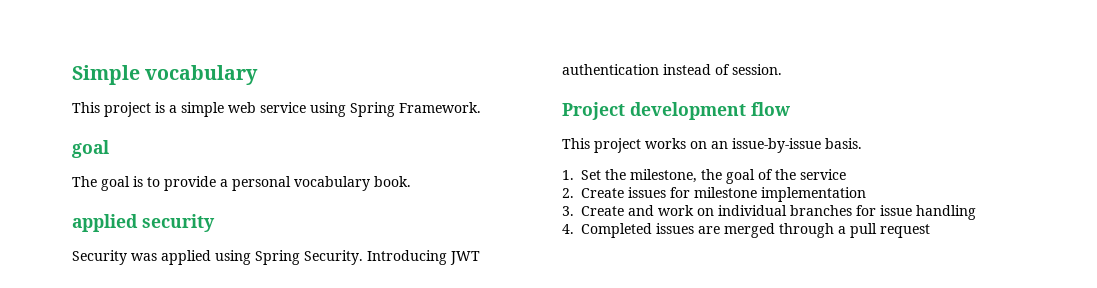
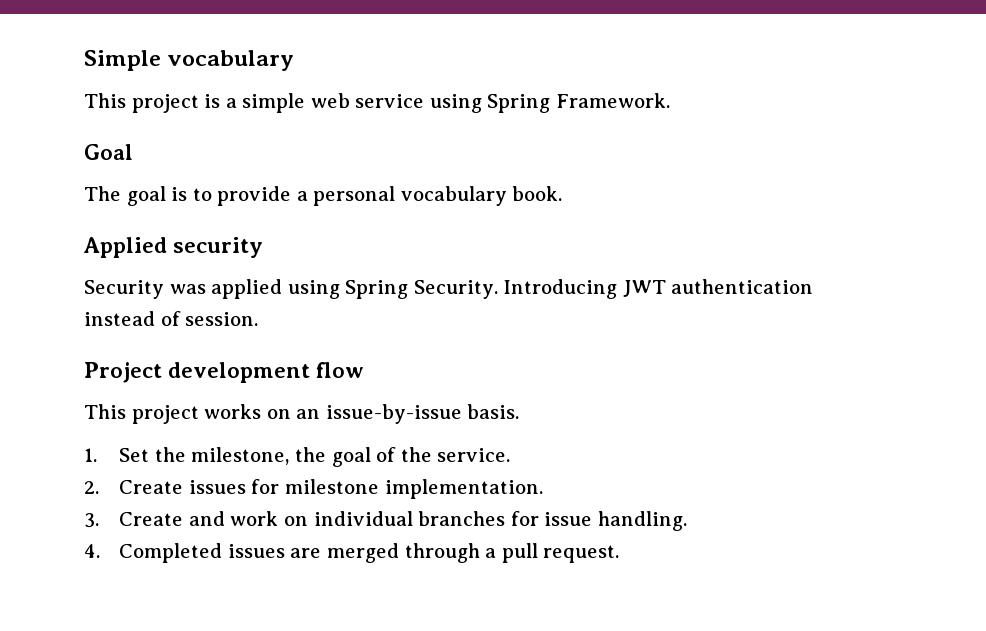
[72,140,109,158] goal -> [84,144,133,160] Goal
[72,214,138,232] applied -> [83,237,167,258] Applied
[800,169,846,180] service -> [437,448,511,462] service.
[761,187,866,202] implementation -> [384,479,543,499] implementation.
[916,205,976,220] handling -> [597,511,687,531] handling.
[880,224,930,238] request -> [543,545,620,563] request.

